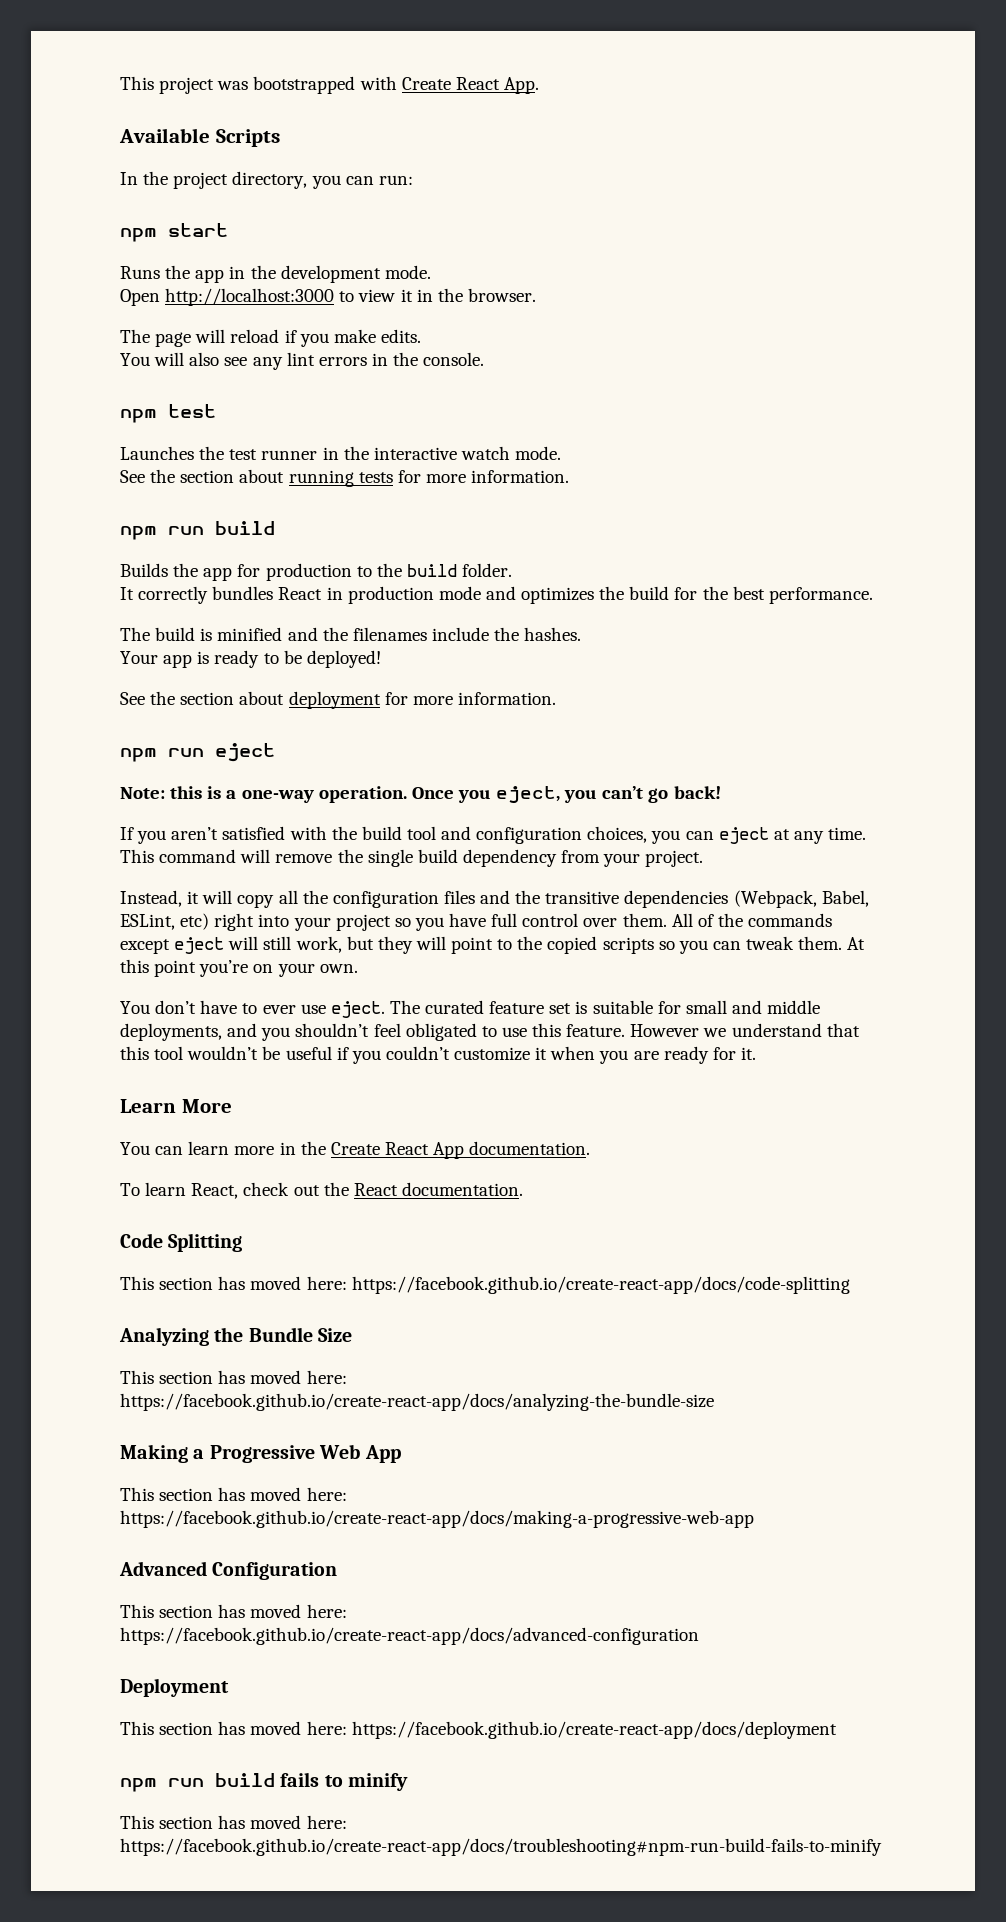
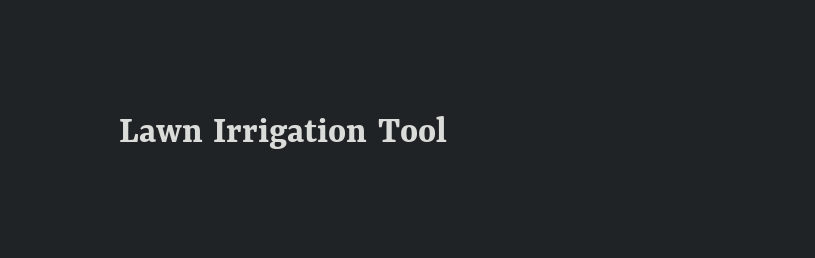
[120,76,539,94] [119,128,280,147] [120,171,413,189] [120,223,228,242] [120,265,431,283] [120,288,536,306] [120,329,421,347] [120,352,485,370] [120,404,216,423] [120,446,562,460] [120,469,570,487] [120,521,275,540] [120,563,513,581] [120,586,873,604] [120,627,582,641] [120,650,381,668] [120,691,556,709] [120,743,275,762] [120,786,721,804] [120,826,867,844] [120,849,704,867] [120,890,869,908] [120,913,833,931] [120,936,866,954] [120,959,358,977] [120,1000,821,1018] [120,1023,860,1041] [120,1046,756,1064] [120,1099,232,1113] [120,1141,591,1159] [120,1182,523,1199] [120,1233,243,1252] [120,1276,850,1294] [119,1327,353,1346] [120,1370,347,1384] [120,1393,714,1411] [120,1444,401,1463] [120,1487,347,1501] [120,1510,754,1528] [119,1561,338,1580] [120,1604,347,1618] [120,1627,699,1645] [120,1678,229,1697] [120,1721,837,1739] [120,1772,409,1792] [120,1815,347,1829] [120,1838,882,1856] This project was bootstrapped with Create React App. // Available Scripts // In the project directory, you can run: // npm start // Runs the app in the development mode. // Open http://localhost:3000 to view it in the browser. // The page will reload if you make edits. // You will also see any lint errors in the console. // npm test // Launches the test runner in the interactive watch mode. // See the section about running tests for more information. // npm run build // Builds the app for production to the build folder. // It correctly bundles React in production mode and optimizes the build for the best performance. // The build is minified and the filenames include the hashes. // Your app is ready to be deployed! // See the section about deployment for more information. // npm run eject // Note: this is a one-way operation. Once you eject, you can’t go back! // If you aren’t satisfied with the build tool and configuration choices, you can eject at any time. This command will remove the single build dependency from your project. // Instead, it will copy all the configuration files and the transitive dependencies (Webpack, Babel, ESLint, etc) right into your project so you have full control over them. All of the commands except eject will still work, but they will point to the copied scripts so you can tweak them. At this point you’re on your own. // You don’t have to ever use eject. The curated feature set is suitable for small and middle deployments, and you shouldn’t feel obligated to use this feature. However we understand that this tool wouldn’t be useful if you couldn’t customize it when you are ready for it. // Learn More // You can learn more in the Create React App documentation. // To learn React, check out the React documentation. // Code Splitting // This section has moved here: https://facebook.github.io/create-react-app/docs/code-splitting // Analyzing the Bundle Size // This section has moved here: https://facebook.github.io/create-react-app/docs/analyzing-the-bundle-size // Making a Progressive Web App // This section has moved here: https://facebook.github.io/create-react-app/docs/making-a-progressive-web-app // Advanced Configuration // This section has moved here: https://facebook.github.io/create-react-app/docs/advanced-configuration // Deployment // This section has moved here: https://facebook.github.io/create-react-app/docs/deployment // npm run build fails to minify // This section has moved here: https://facebook.github.io/create-react-app/docs/troubleshooting#npm-run-build-fails-to-minify -> [119,116,447,149] Lawn Irrigation Tool

